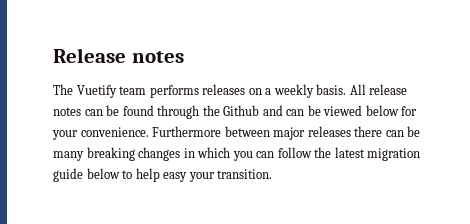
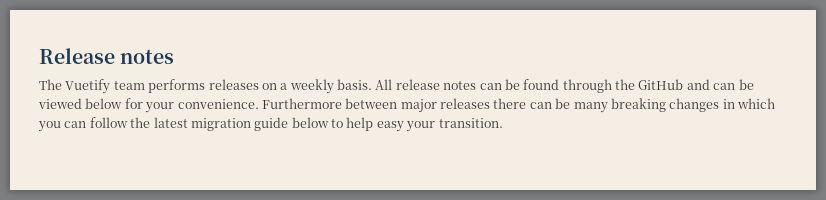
[223,105,260,116] Github -> [638,79,684,90] GitHub

